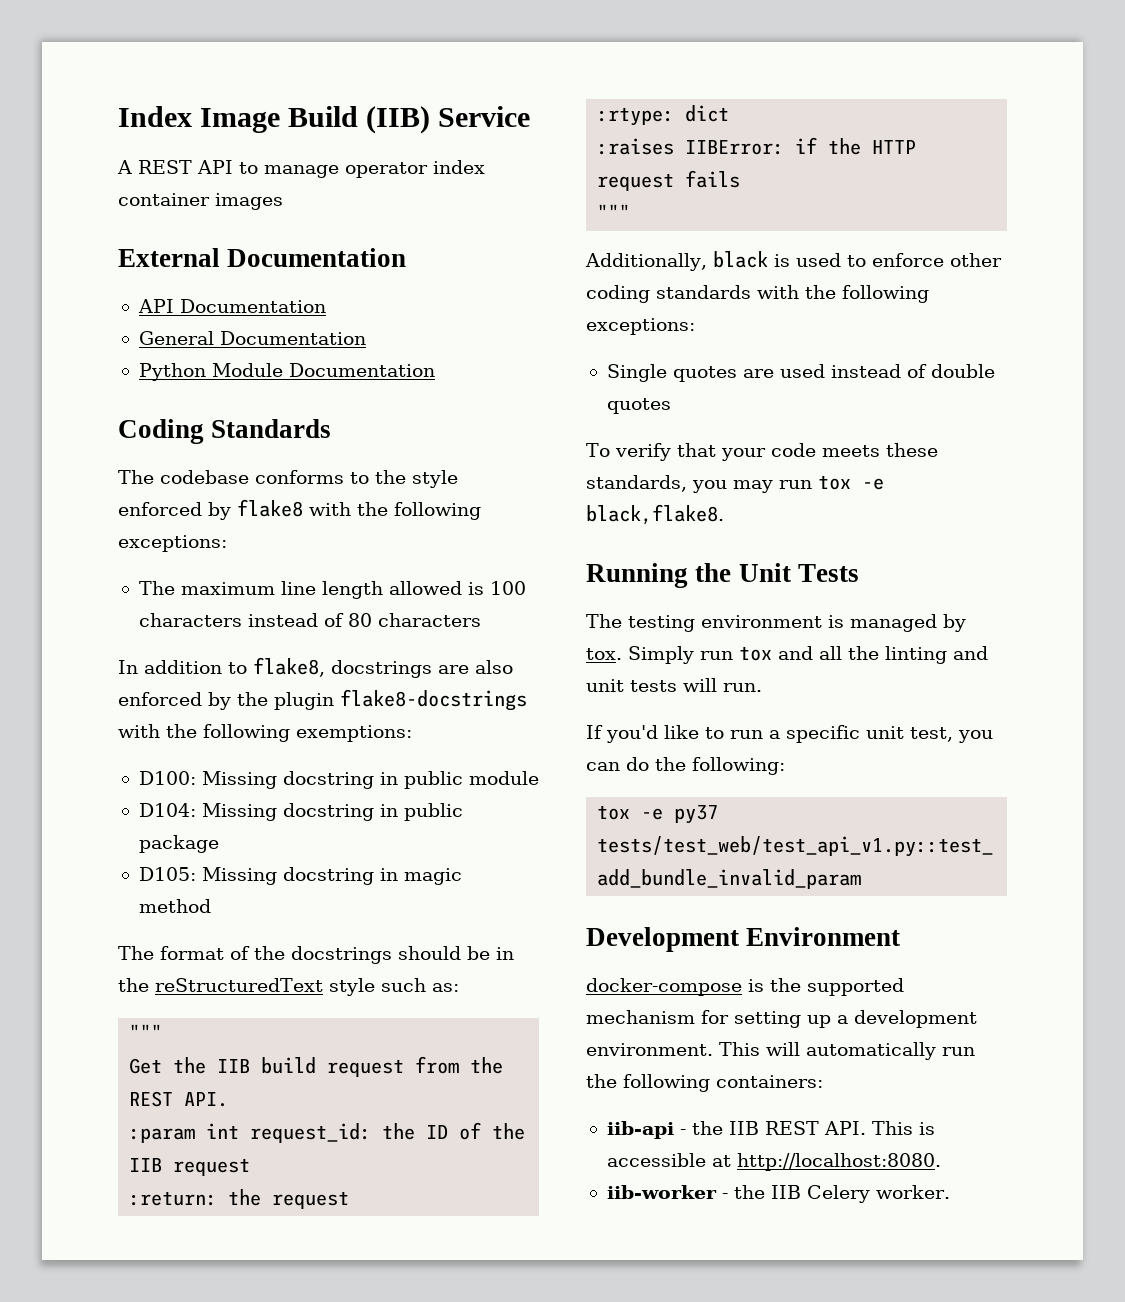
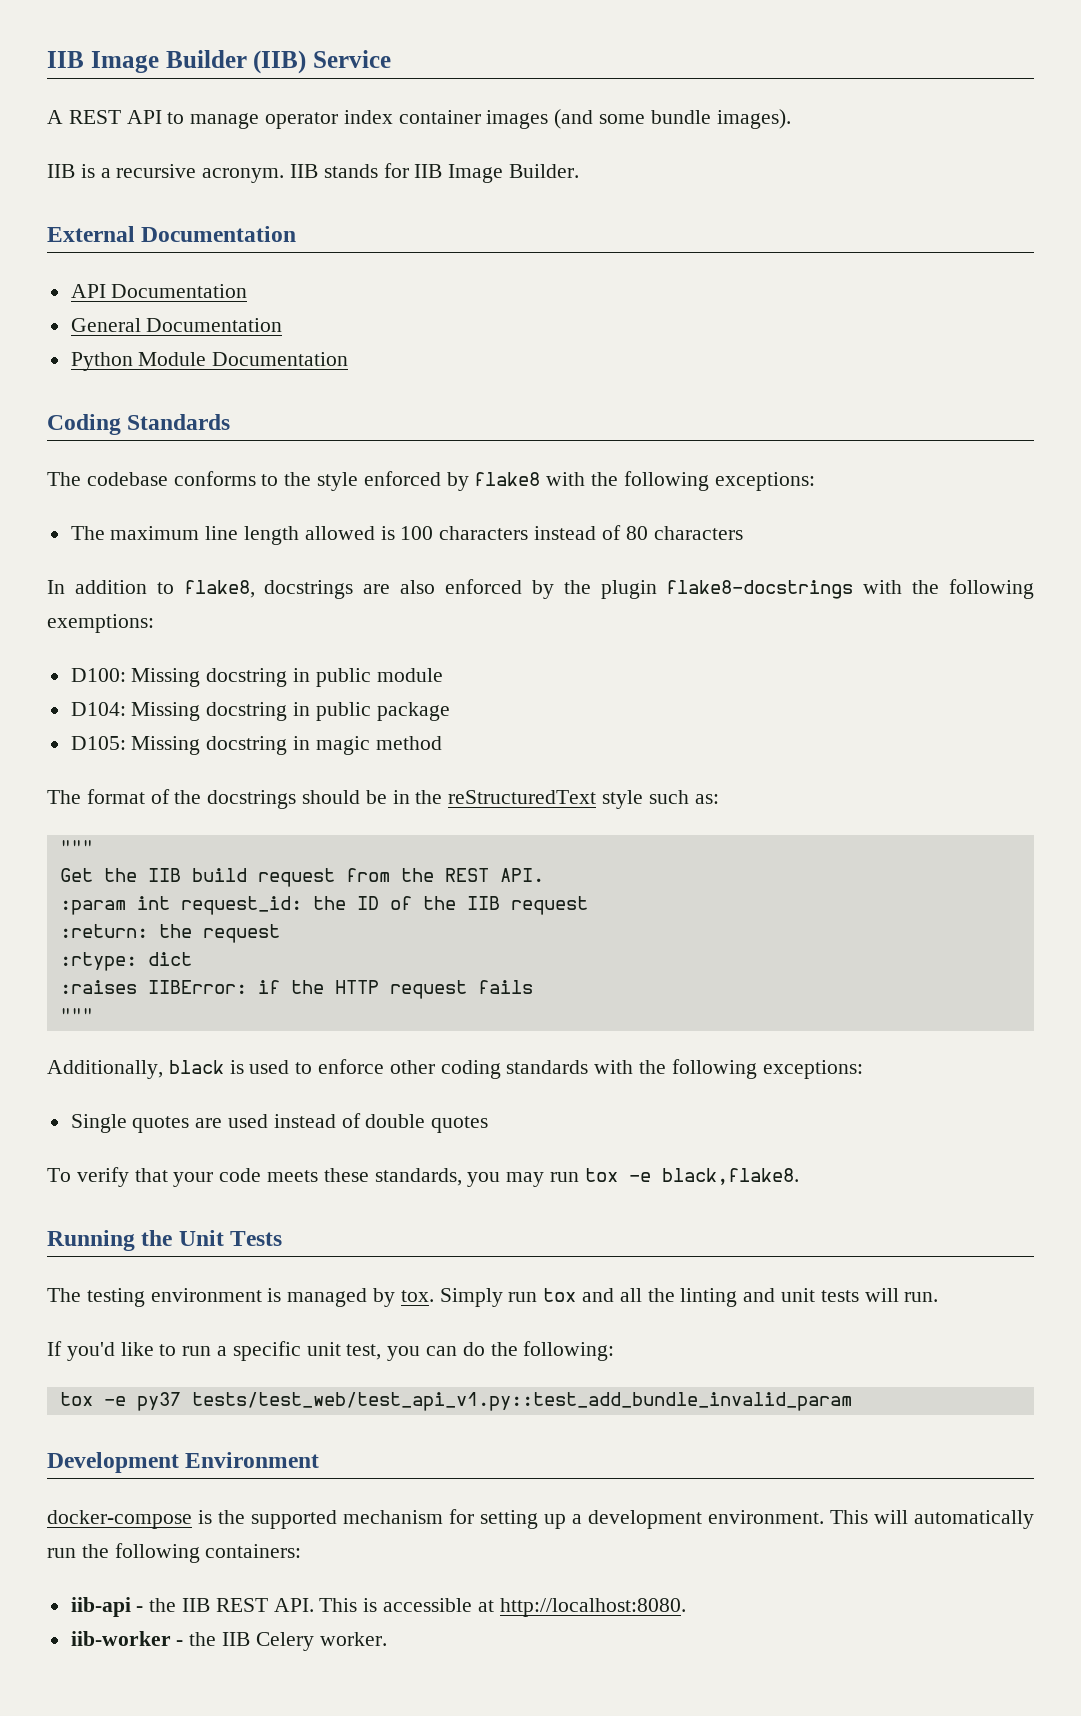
[118,106,359,133] Index Image Build -> [47,50,247,73] IIB Image Builder
(283, 201) none -> [554,109,791,129] [47,163,580,183] (and some bundle images). // IIB is a recursive acronym. IIB stands for IIB Image Builder.

